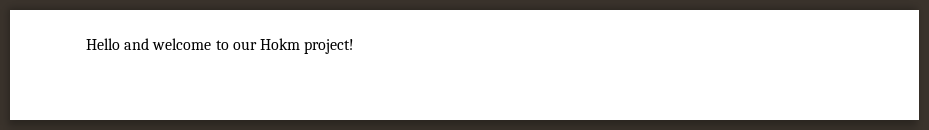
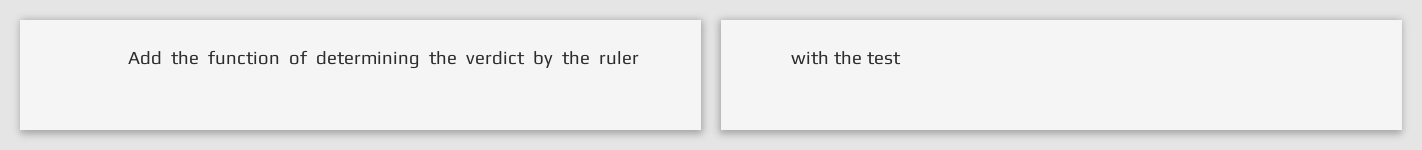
[86,38,355,54] Hello and welcome to our Hokm project! -> [128,50,901,69] Add the function of determining the verdict by the ruler with the test

